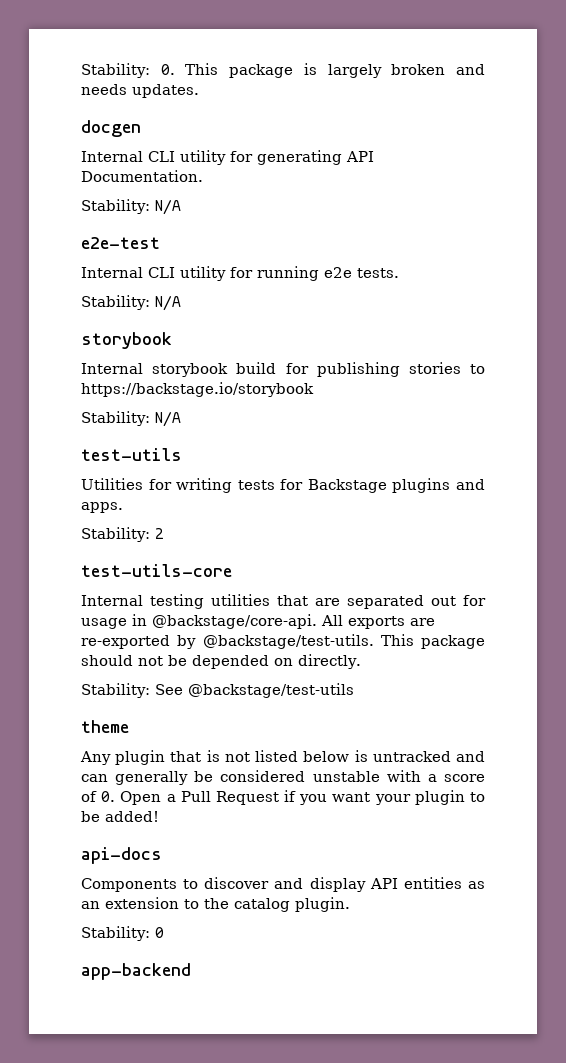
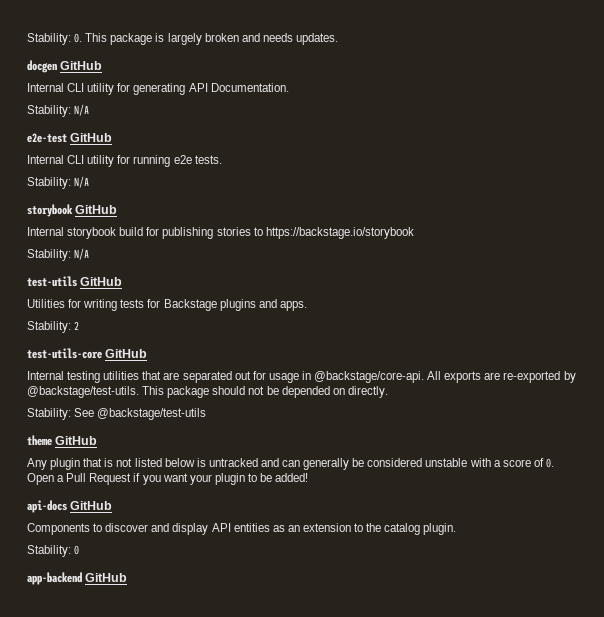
(141, 128) none -> [60,61,103,70] GitHub
(160, 243) none -> [70,133,113,142] GitHub
(172, 340) none -> [75,205,118,214] GitHub
(182, 454) none -> [80,277,123,286] GitHub
(232, 570) none -> [105,349,148,358] GitHub
(129, 726) none -> [55,436,98,445] GitHub
(162, 855) none -> [70,501,113,510] GitHub
(191, 971) none -> [85,573,128,582] GitHub

